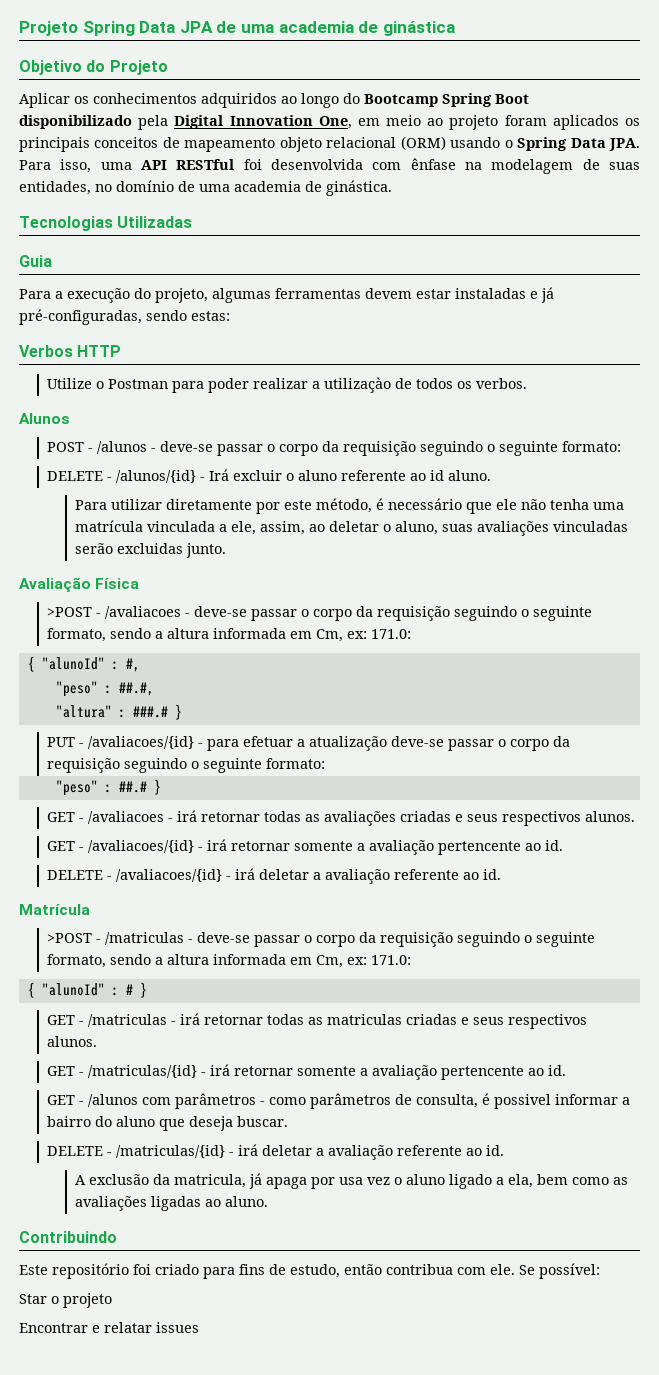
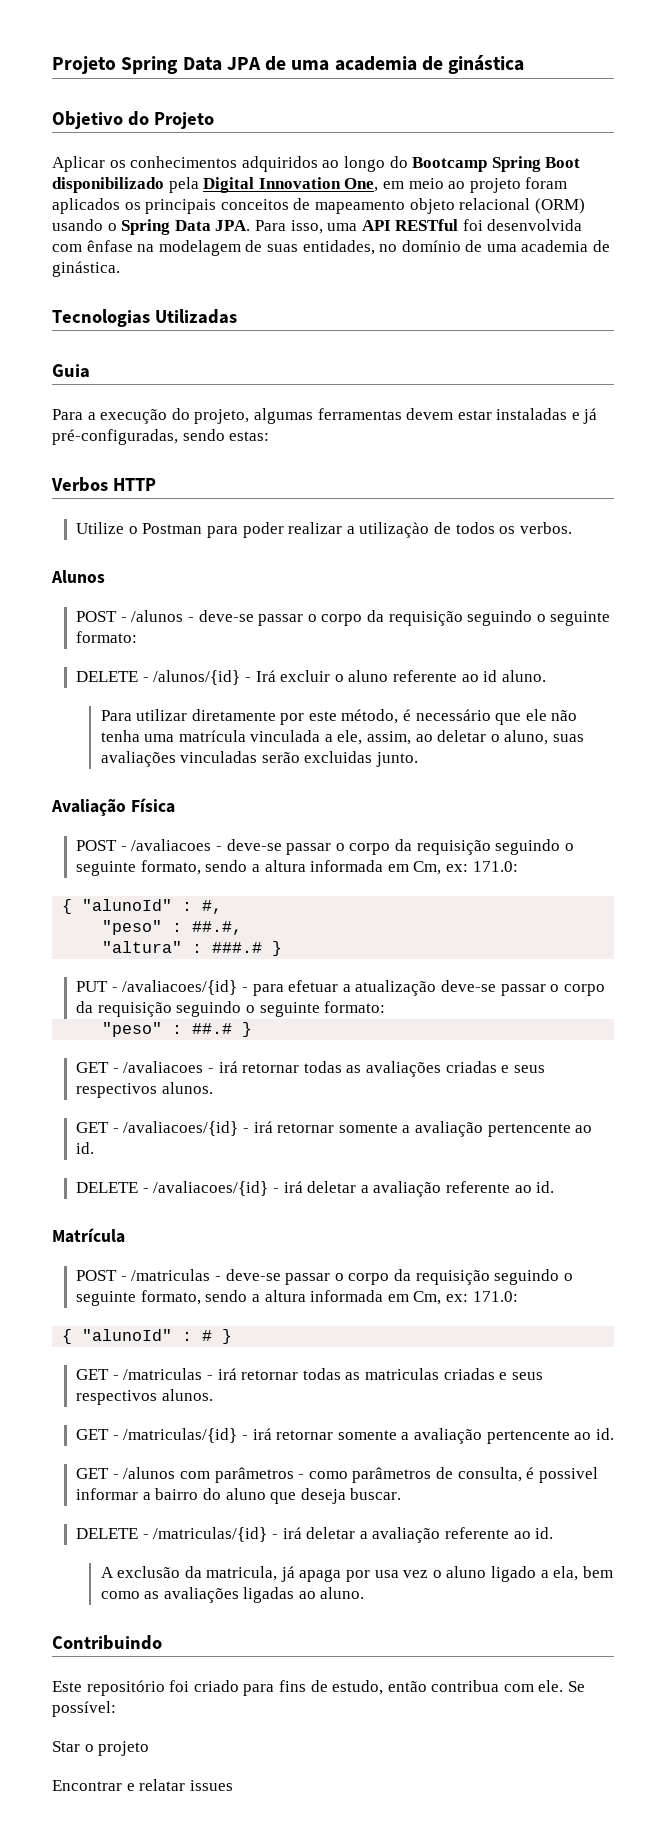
[47,607,93,617] >POST -> [76,840,118,851] POST
[47,933,93,943] >POST -> [76,1270,118,1281] POST

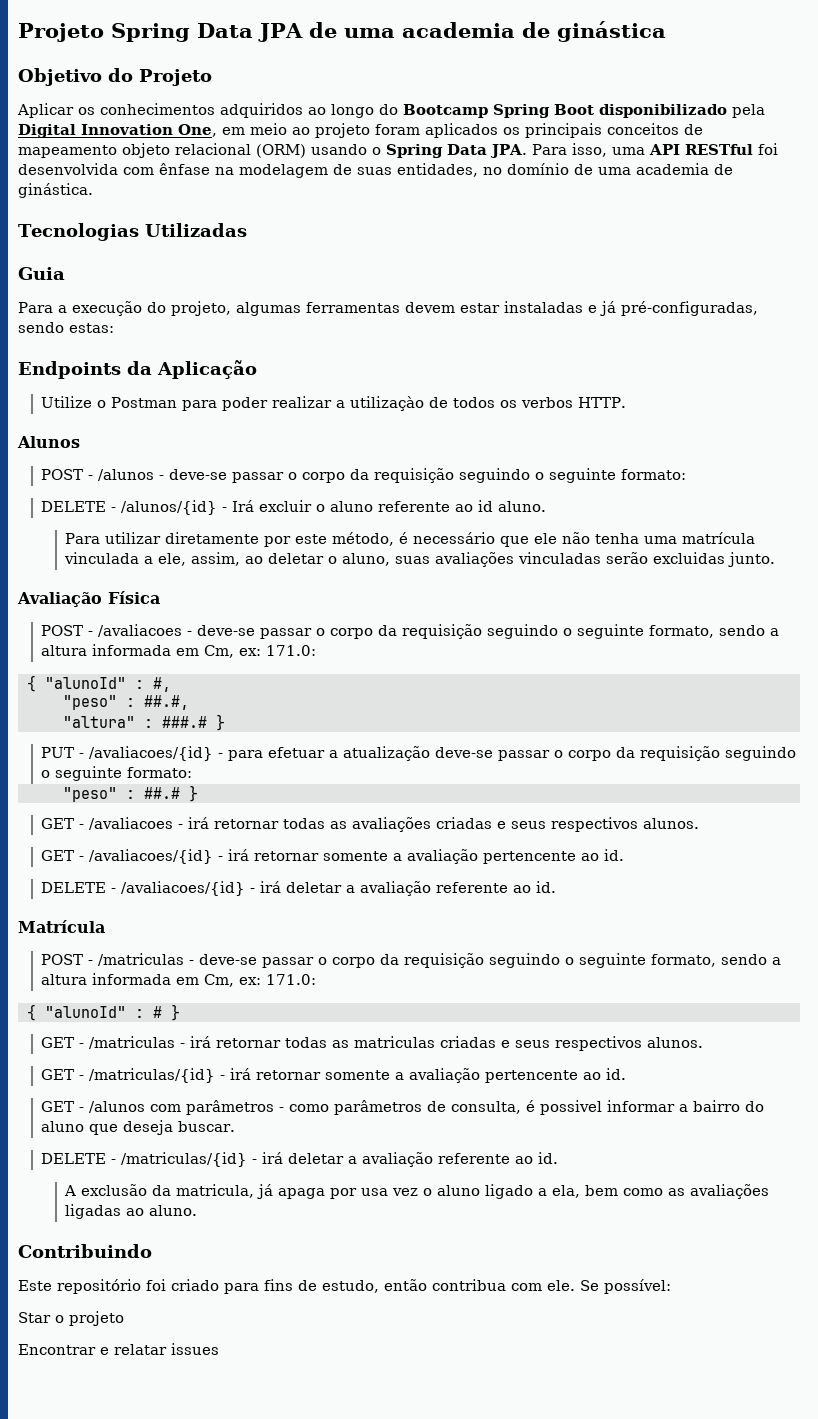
[51,477,156,492] Verbos HTTP -> [18,360,257,379] Endpoints da Aplicação
[519,522,572,534] verbos. -> [521,397,627,408] verbos HTTP.

